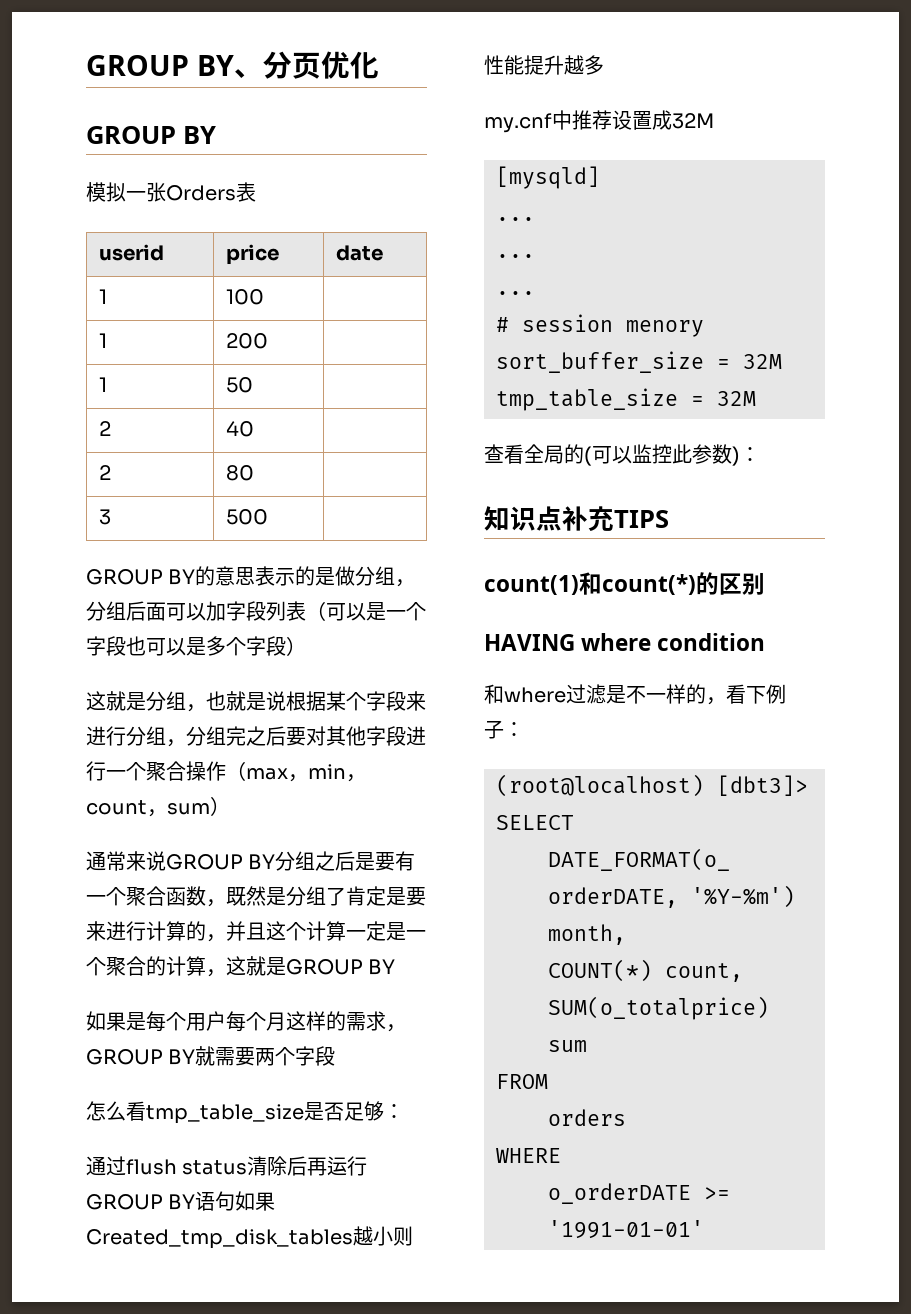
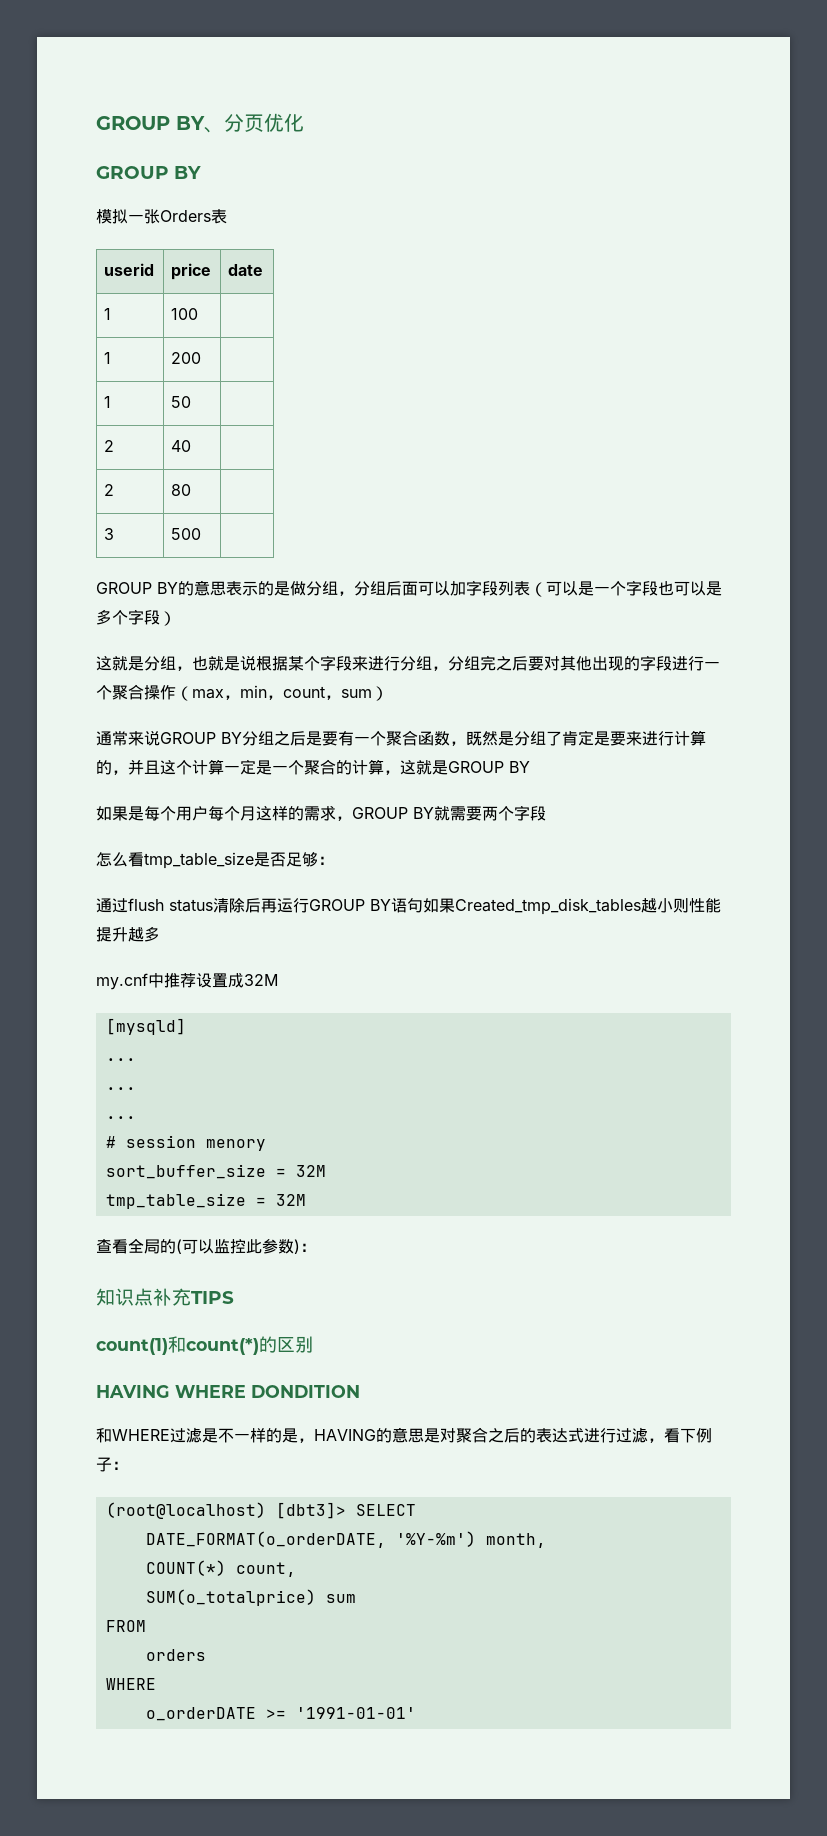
(366, 736) none -> [592,656,640,671] 出现的
[581,633,766,651] [484,684,566,704] where condition // 和where -> [175,1385,360,1398] [96,1428,170,1443] WHERE DONDITION // 和WHERE
(706, 694) none -> [282,1427,648,1443] 是，HAVING的意思是对聚合之后的表达式进行过滤

